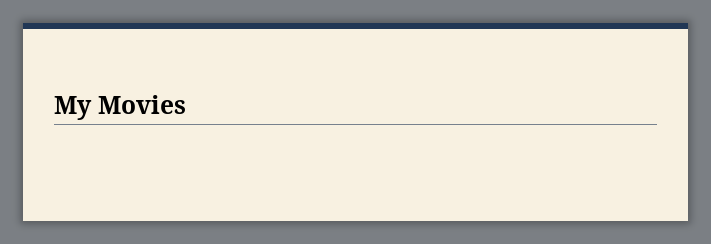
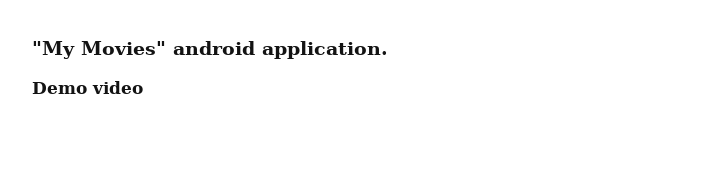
[54,95,186,120] My Movies -> [32,41,388,59] [32,81,143,94] "My Movies" android application. // Demo video

